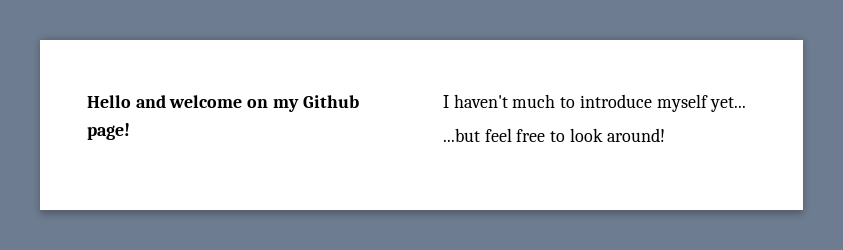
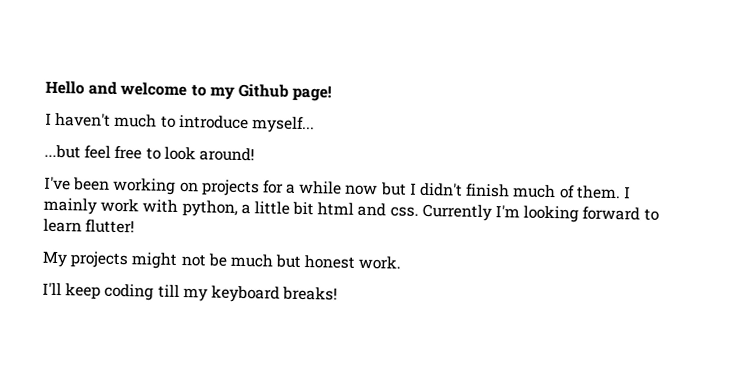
[247,99,269,108] on -> [190,84,207,97] to
[656,94,747,112] myself yet... -> [250,116,315,134] myself...
(665, 135) none -> [44,176,631,200] [43,197,659,223] [43,218,136,234] [42,250,402,270] [42,282,339,303] // I've been working on projects for a while now but I didn't finish much of them. I mainly work with python, a little bit html and css. Currently I'm looking forward to learn flutter! // My projects might not be much but honest work. // I'll keep coding till my keyboard breaks!

